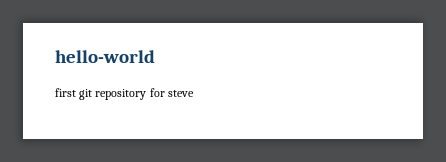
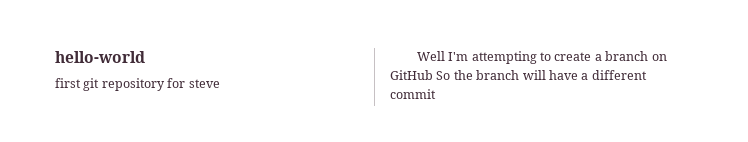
(194, 93) none -> [416,51,667,64] [390,70,647,80] [390,89,436,99] // Well I'm attempting to create a branch on GitHub So the branch will have a different commit

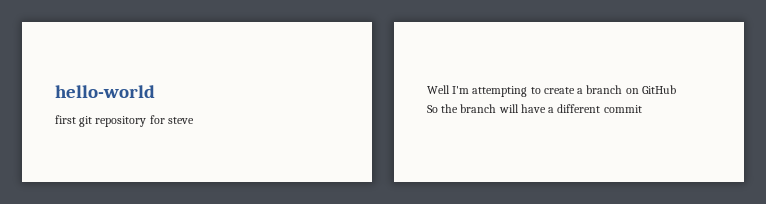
(433, 75) none -> (676, 89) //

